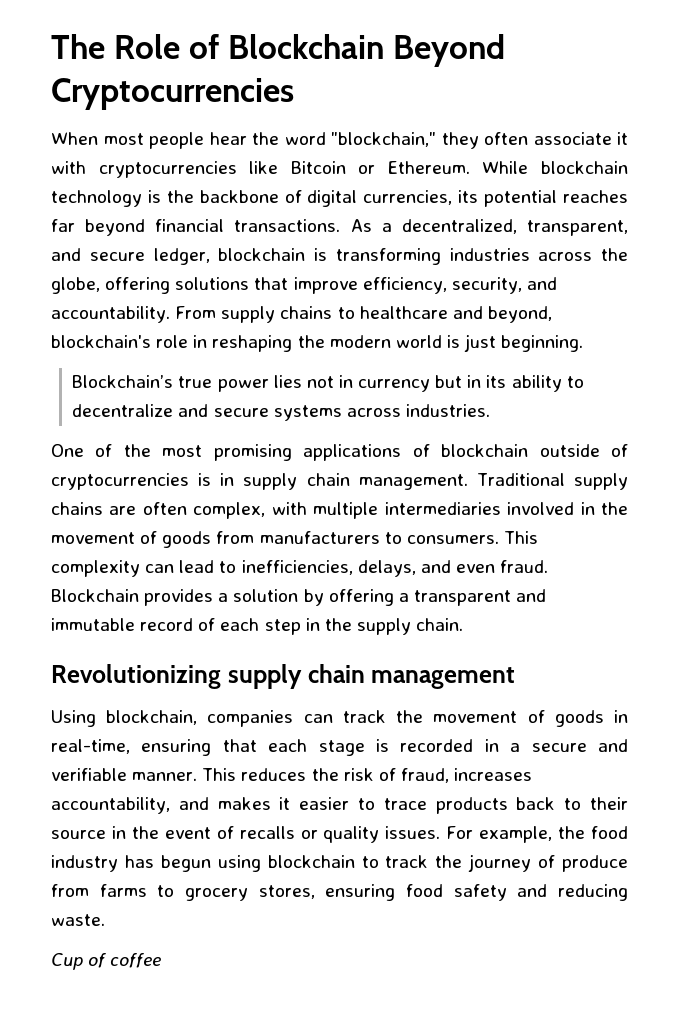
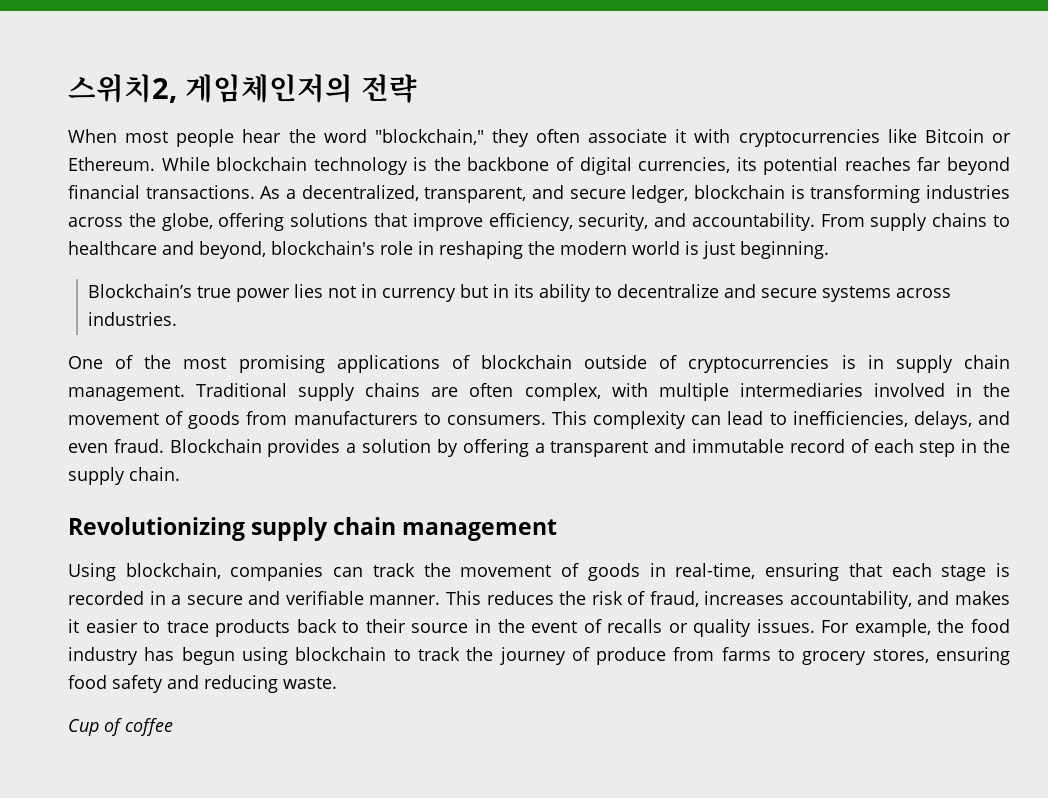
[51,34,506,67] [51,78,294,110] The Role of Blockchain Beyond Cryptocurrencies -> [68,74,417,103] 스위치2, 게임체인저의 전략

